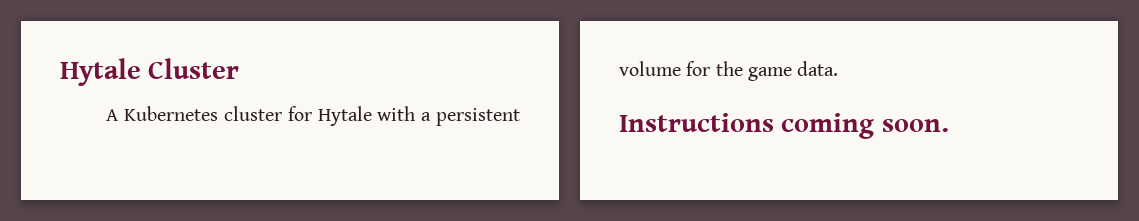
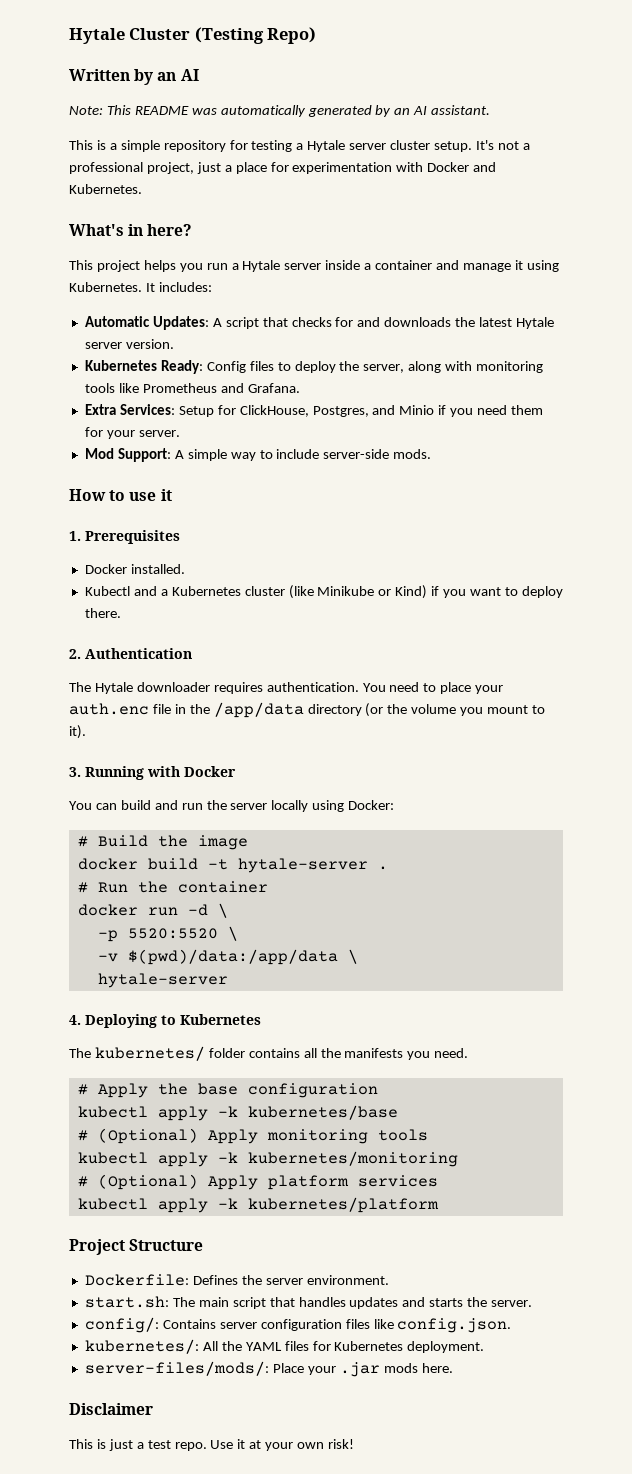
[106,106,520,126] [619,61,839,81] [619,113,949,139] // A Kubernetes cluster for Hytale with a persistent volume for the game data. // Instructions coming soon. -> [194,27,317,44] [69,69,199,85] [69,105,491,117] [69,140,530,152] [69,162,497,174] [69,184,142,194] [69,224,193,236] [69,260,559,272] [69,282,212,292] [84,316,555,330] [84,339,174,349] [84,360,544,374] [84,383,300,393] [84,404,544,417] [84,427,180,439] [84,448,432,462] [69,489,172,501] [69,530,180,544] [84,564,185,574] [84,585,563,599] [84,608,121,618] [69,648,192,659] [69,682,504,694] [69,702,546,718] [69,725,86,739] [69,766,236,780] [69,800,395,812] [77,835,248,850] [77,858,388,873] [77,881,268,893] [77,903,228,918] [97,926,238,942] [97,949,358,965] [97,973,228,988] [69,1014,261,1028] [69,1046,469,1061] [77,1083,378,1098] [77,1105,398,1121] [77,1128,428,1144] [77,1151,458,1167] [77,1174,438,1190] [77,1197,439,1213] [69,1239,204,1255] [84,1274,389,1286] [84,1296,533,1309] [84,1317,512,1333] [84,1339,485,1354] [84,1361,453,1377] [69,1403,153,1415] [69,1439,355,1451] (Testing Repo) // Written by an AI // Note: This README was automatically generated by an AI assistant. // This is a simple repository for testing a Hytale server cluster setup. It's not a professional project, just a place for experimentation with Docker and Kubernetes. // What's in here? // This project helps you run a Hytale server inside a container and manage it using Kubernetes. It includes: // Automatic Updates: A script that checks for and downloads the latest Hytale server version. // Kubernetes Ready: Config files to deploy the server, along with monitoring tools like Prometheus and Grafana. // Extra Services: Setup for ClickHouse, Postgres, and Minio if you need them for your server. // Mod Support: A simple way to include server-side mods. // How to use it // 1. Prerequisites // Docker installed. // Kubectl and a Kubernetes cluster (like Minikube or Kind) if you want to deploy there. // 2. Authentication // The Hytale downloader requires authentication. You need to place your auth.enc file in the /app/data directory (or the volume you mount to it). // 3. Running with Docker // You can build and run the server locally using Docker: // # Build the image // docker build -t hytale-server . // # Run the container // docker run -d \ // -p 5520:5520 \ // -v $(pwd)/data:/app/data \ // hytale-server // 4. Deploying to Kubernetes // The kubernetes/ folder contains all the manifests you need. // # Apply the base configuration // kubectl apply -k kubernetes/base // # (Optional) Apply monitoring tools // kubectl apply -k kubernetes/monitoring // # (Optional) Apply platform services // kubectl apply -k kubernetes/platform // Project Structure // Dockerfile: Defines the server environment. // start.sh: The main script that handles updates and starts the server. // config/: Contains server configuration files like config.json. // kubernetes/: All the YAML files for Kubernetes deployment. // server-files/mods/: Place your .jar mods here. // Disclaimer // This is just a test repo. Use it at your own risk!

